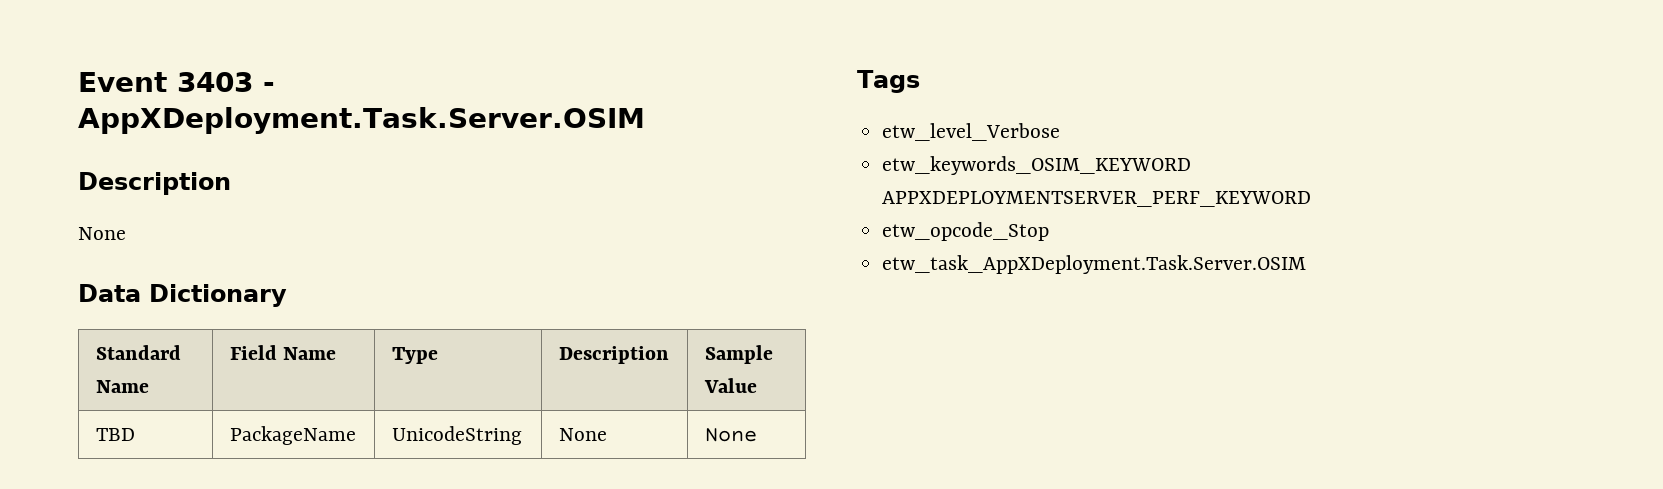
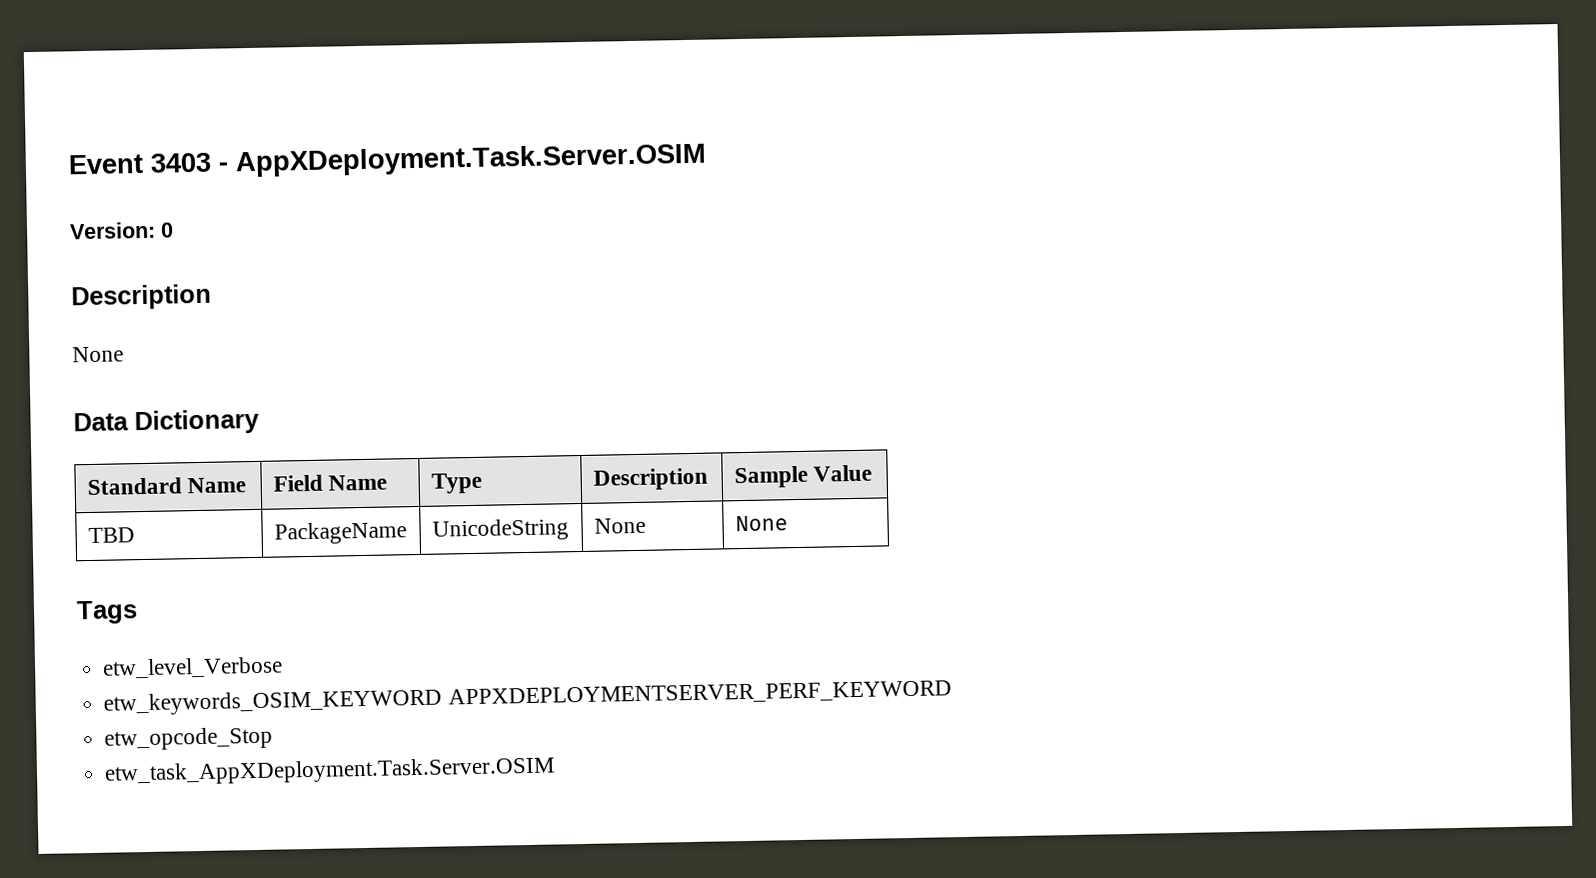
(645, 120) none -> [69,221,174,240] // Version: 0

